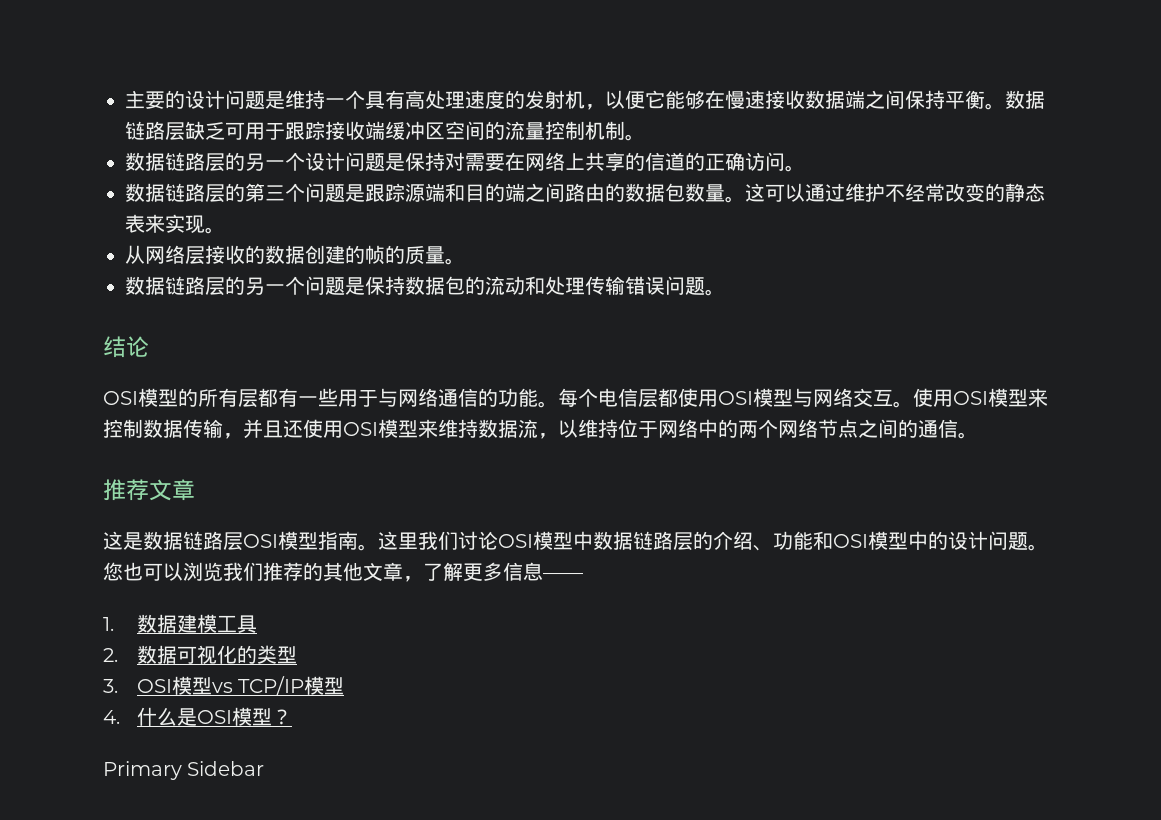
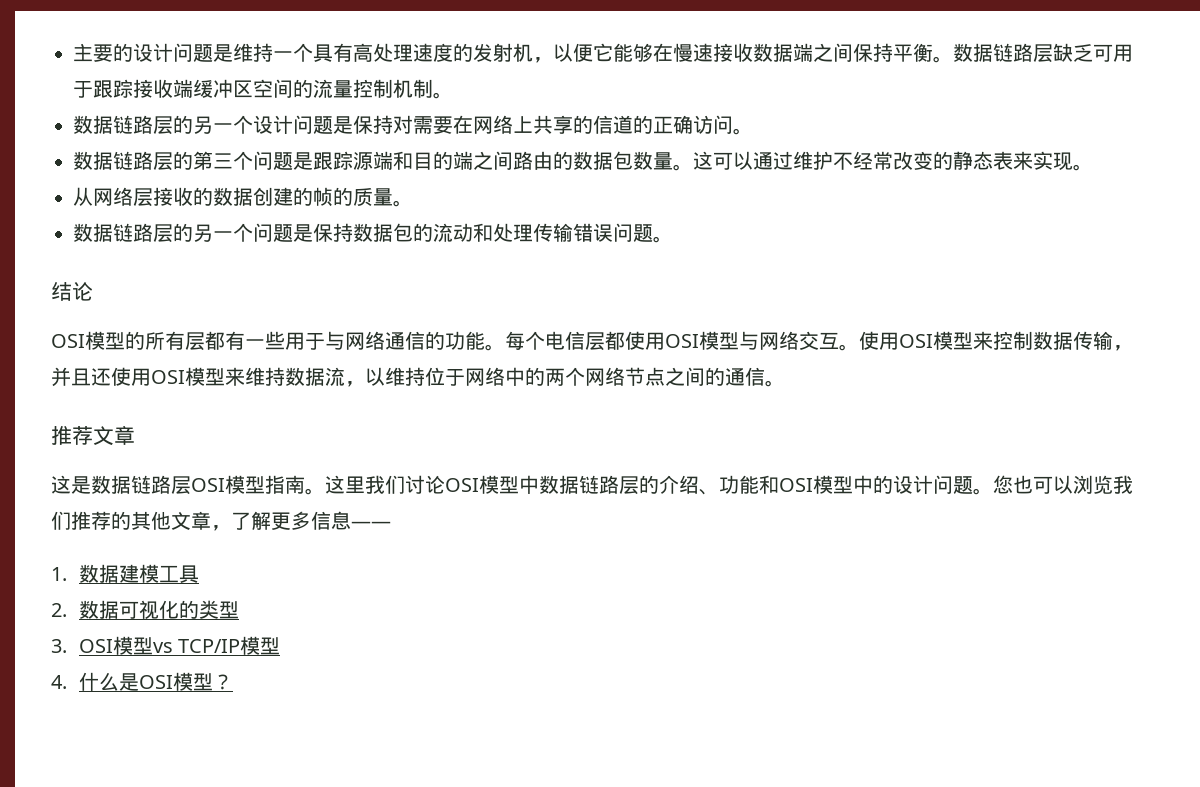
[103,761,265,780] // Primary Sidebar -> (233, 682) none

